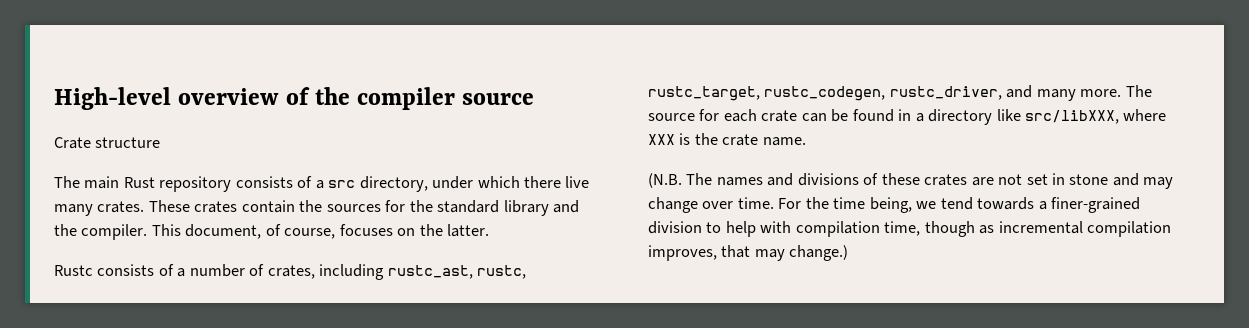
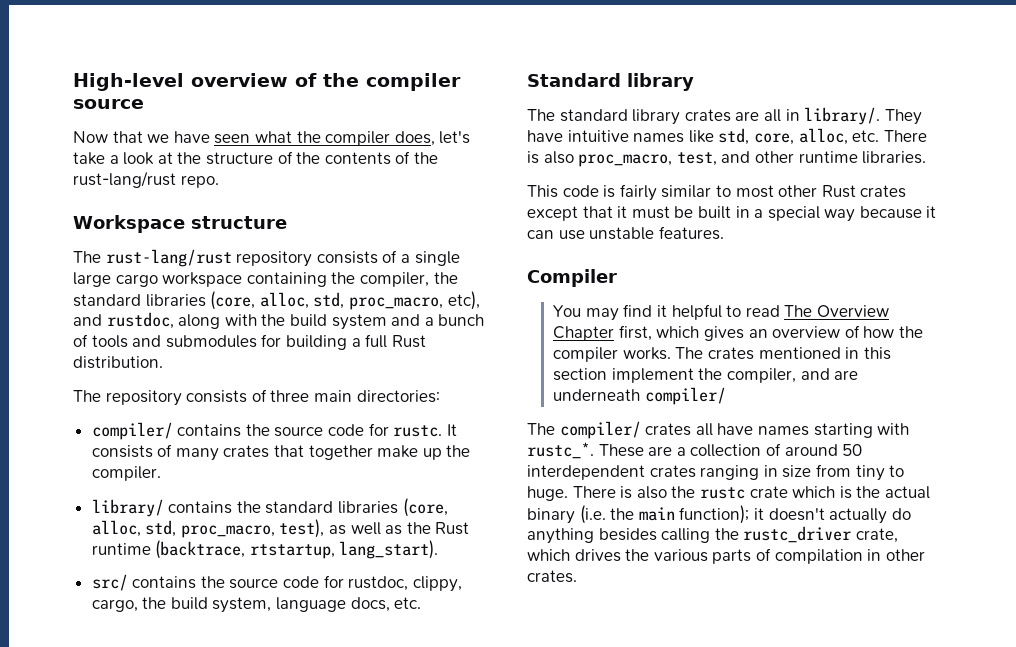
[54,137,91,149] Crate -> [73,131,471,146] [73,151,438,165] [73,171,219,188] [73,215,185,233] Now that we have seen what the compiler does, let's take a look at the structure of the contents of the rust-lang/rust repo. // Workspace
[84,176,155,189] main Rust -> [105,249,232,267] rust-lang/rust
[328,176,590,192] [54,200,580,216] [54,224,490,240] [54,264,527,280] [648,85,1152,101] [648,109,1167,125] [648,133,806,146] [648,173,1174,189] [648,197,1141,213] [648,221,1172,237] [648,245,849,261] src directory, under which there live many crates. These crates contain the sources for the standard library and the compiler. This document, of course, focuses on the latter. // Rustc consists of a number of crates, including rustc_ast, rustc, rustc_target, rustc_codegen, rustc_driver, and many more. The source for each crate can be found in a directory like src/libXXX, where XXX is the crate name. // (N.B. The names and divisions of these crates are not set in stone and may change over time. For the time being, we tend towards a finer-grained division to help with compilation time, though as incremental compilation improves, that may change.) -> [414,251,460,266] [73,272,458,287] [73,291,480,310] [73,312,485,330] [73,334,426,350] [73,356,163,369] [73,389,440,406] [91,422,457,440] [91,444,471,461] [91,466,161,481] [91,498,448,517] [91,519,470,538] [91,540,439,559] [91,574,462,592] [91,597,422,613] [527,73,694,91] [527,107,922,125] [527,128,927,145] [527,151,927,167] [527,184,907,201] [527,206,937,222] [527,226,724,240] [527,269,617,287] [553,304,890,321] [553,325,924,341] [553,347,891,362] [553,368,859,383] [553,387,726,405] [527,421,910,439] [527,442,863,459] [527,464,905,481] [527,486,930,501] [527,505,911,524] [527,526,898,544] [527,548,925,564] [527,570,577,583] single large cargo workspace containing the compiler, the standard libraries (core, alloc, std, proc_macro, etc), and rustdoc, along with the build system and a bunch of tools and submodules for building a full Rust distribution. // The repository consists of three main directories: // compiler/ contains the source code for rustc. It consists of many crates that together make up the compiler. // library/ contains the standard libraries (core, alloc, std, proc_macro, test), as well as the Rust runtime (backtrace, rtstartup, lang_start). // src/ contains the source code for rustdoc, clippy, cargo, the build system, language docs, etc. // Standard library // The standard library crates are all in library/. They have intuitive names like std, core, alloc, etc. There is also proc_macro, test, and other runtime libraries. // This code is fairly similar to most other Rust crates except that it must be built in a special way because it can use unstable features. // Compiler // You may find it helpful to read The Overview Chapter first, which gives an overview of how the compiler works. The crates mentioned in this section implement the compiler, and are underneath compiler/ // The compiler/ crates all have names starting with rustc_*. These are a collection of around 50 interdependent crates ranging in size from tiny to huge. There is also the rustc crate which is the actual binary (i.e. the main function); it doesn't actually do anything besides calling the rustc_driver crate, which drives the various parts of compilation in other crates.

